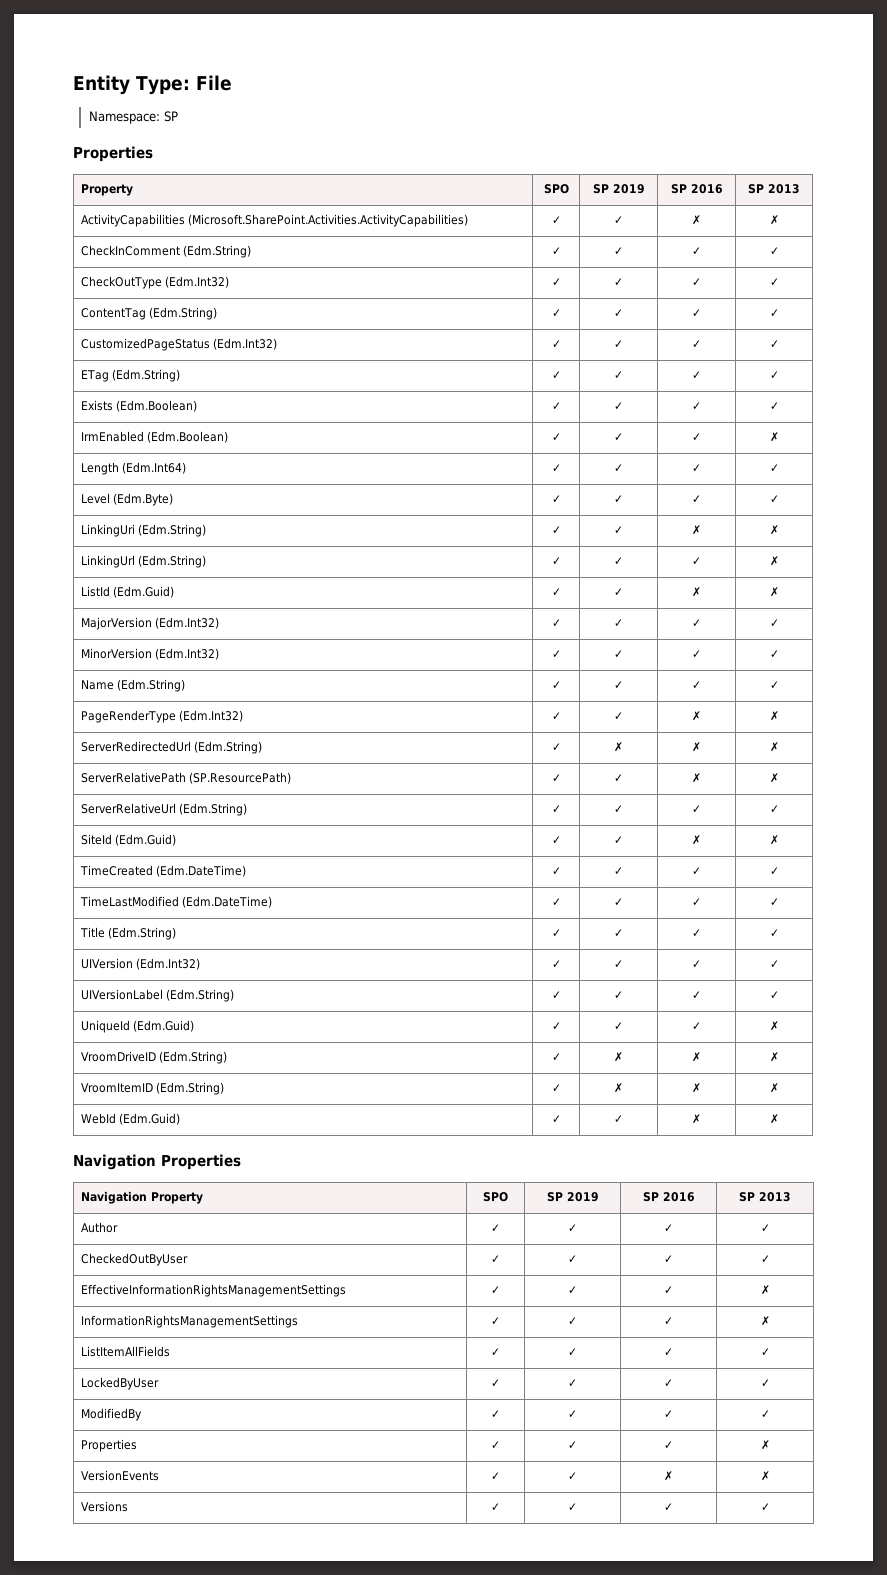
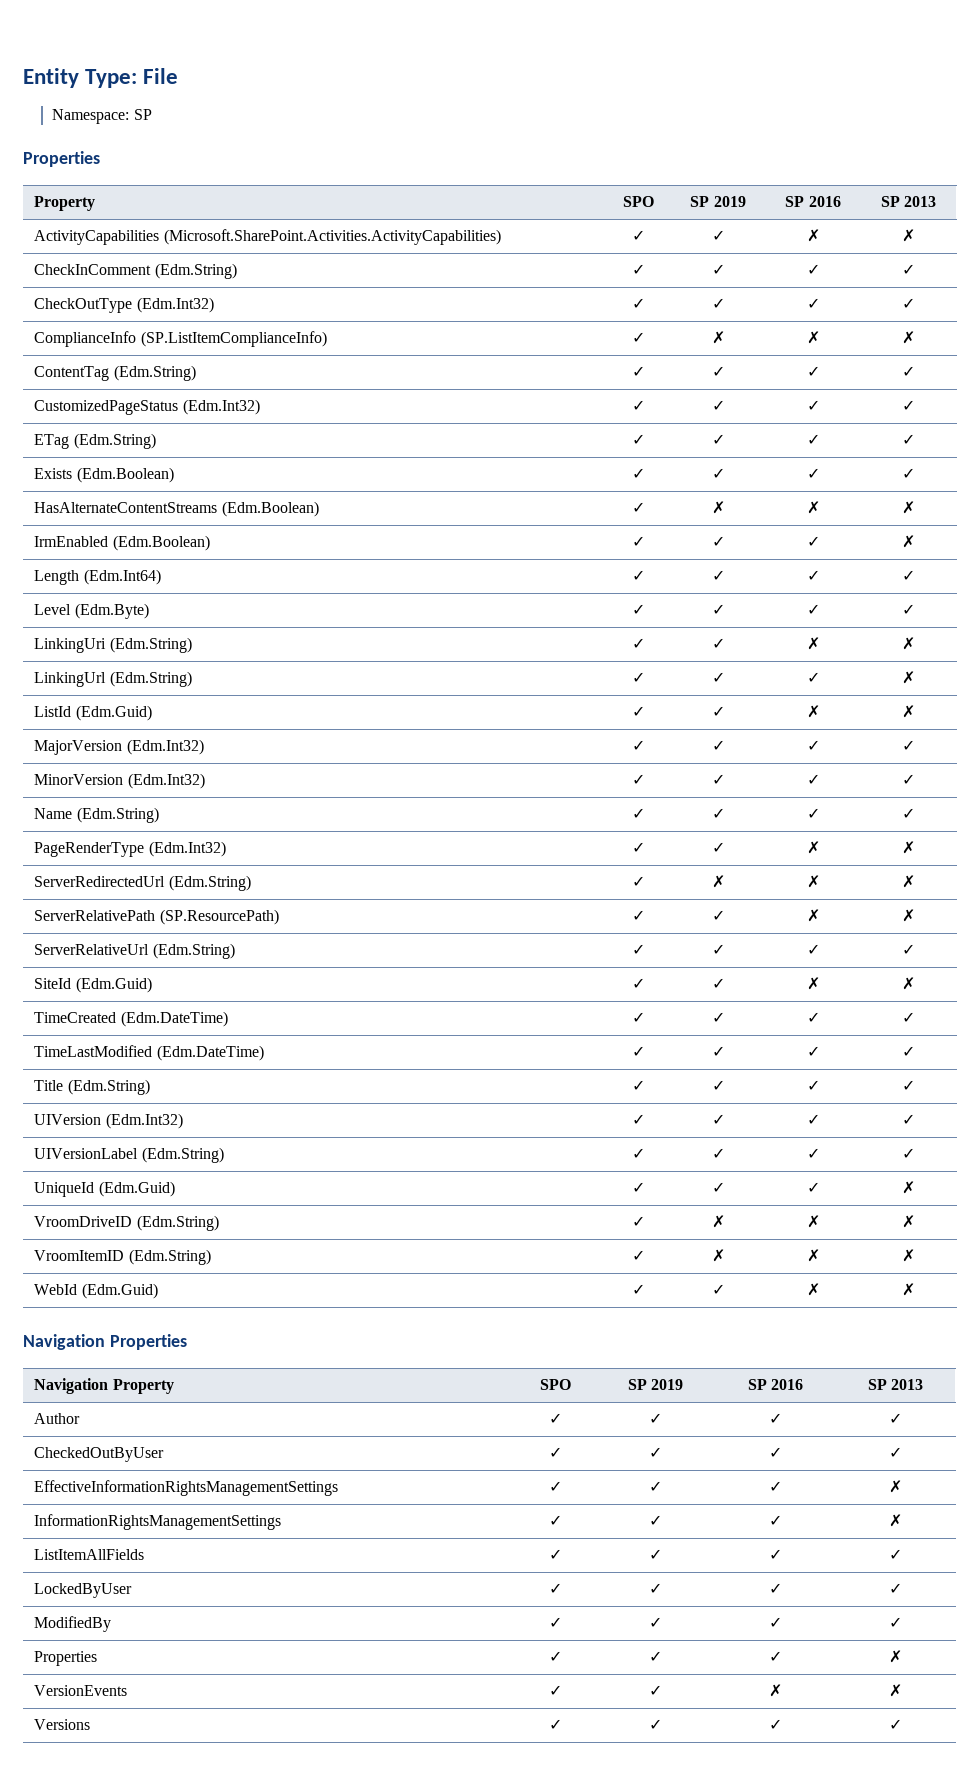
(779, 282) none -> [34,331,327,347] [632,332,645,343] [711,331,725,344] [806,331,820,344] [902,331,915,344] // ComplianceInfo (SP.ListItemComplianceInfo) | ✓ | ✗ | ✗ | ✗
(779, 406) none -> [34,501,319,517] [632,502,645,513] [711,501,725,514] [806,501,820,514] [902,501,915,514] // HasAlternateContentStreams (Edm.Boolean) | ✓ | ✗ | ✗ | ✗

